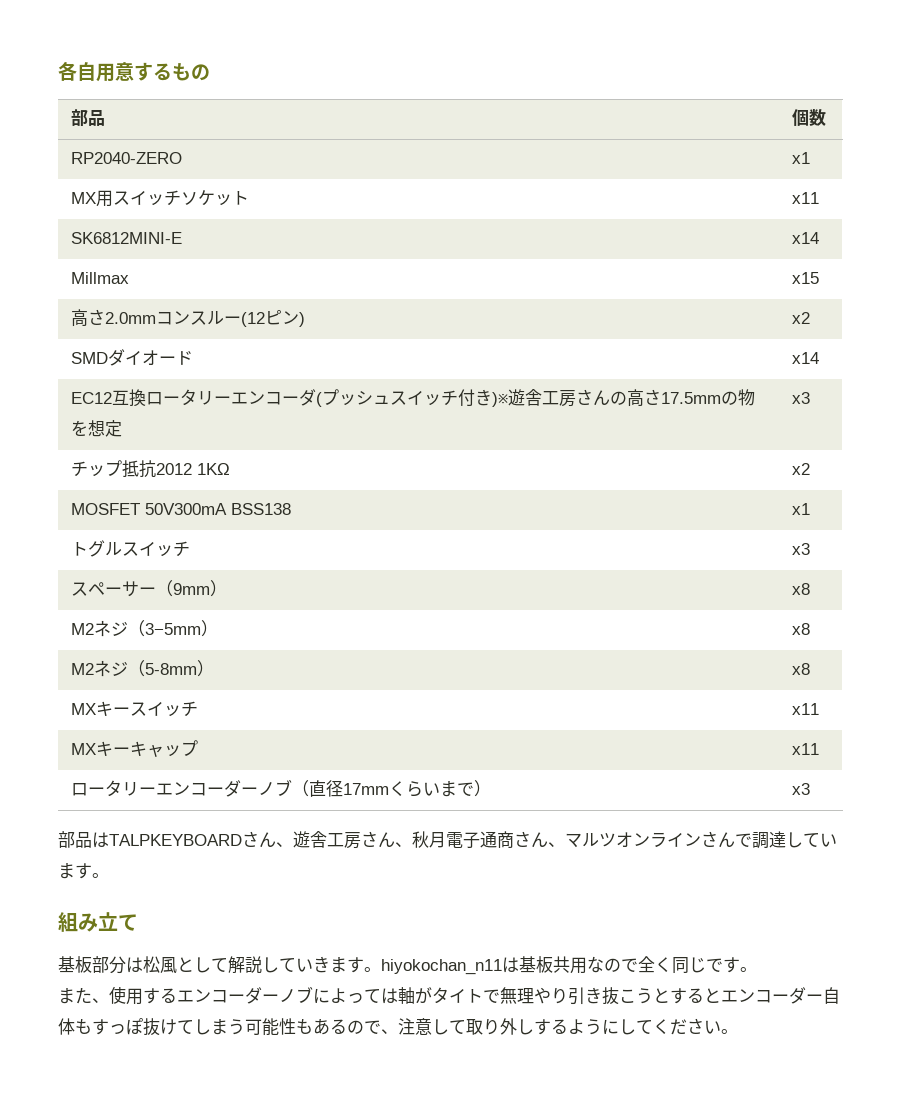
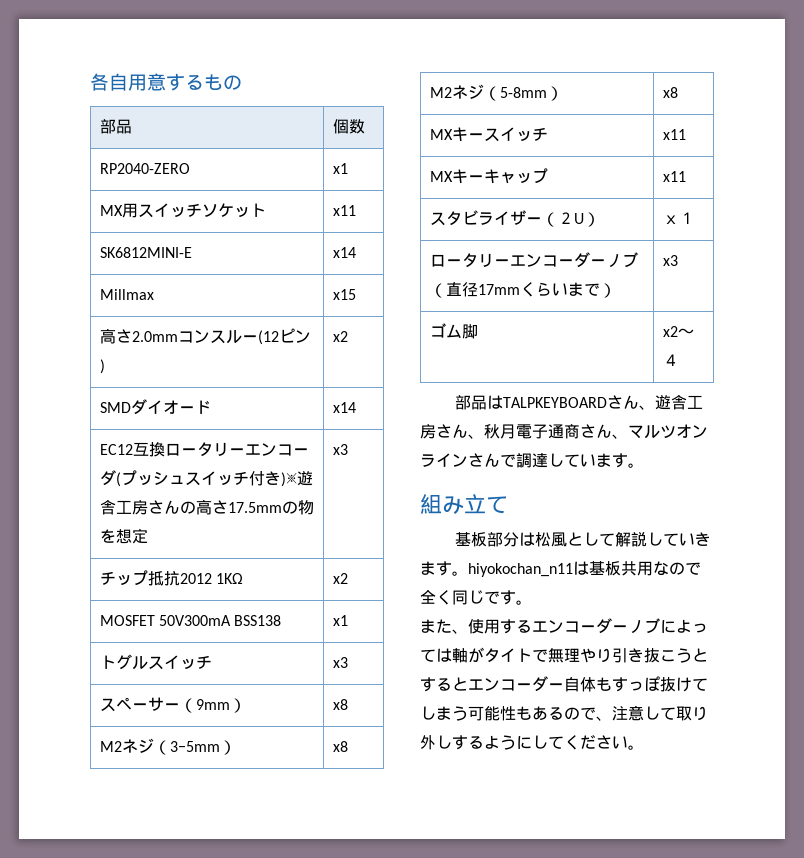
(819, 749) none -> [429,210,600,227] [662,212,695,224] // スタビライザー（２U） | ｘ１
(810, 789) none -> [429,323,478,339] [662,326,694,337] [662,354,679,366] // ゴム脚 | x2〜４

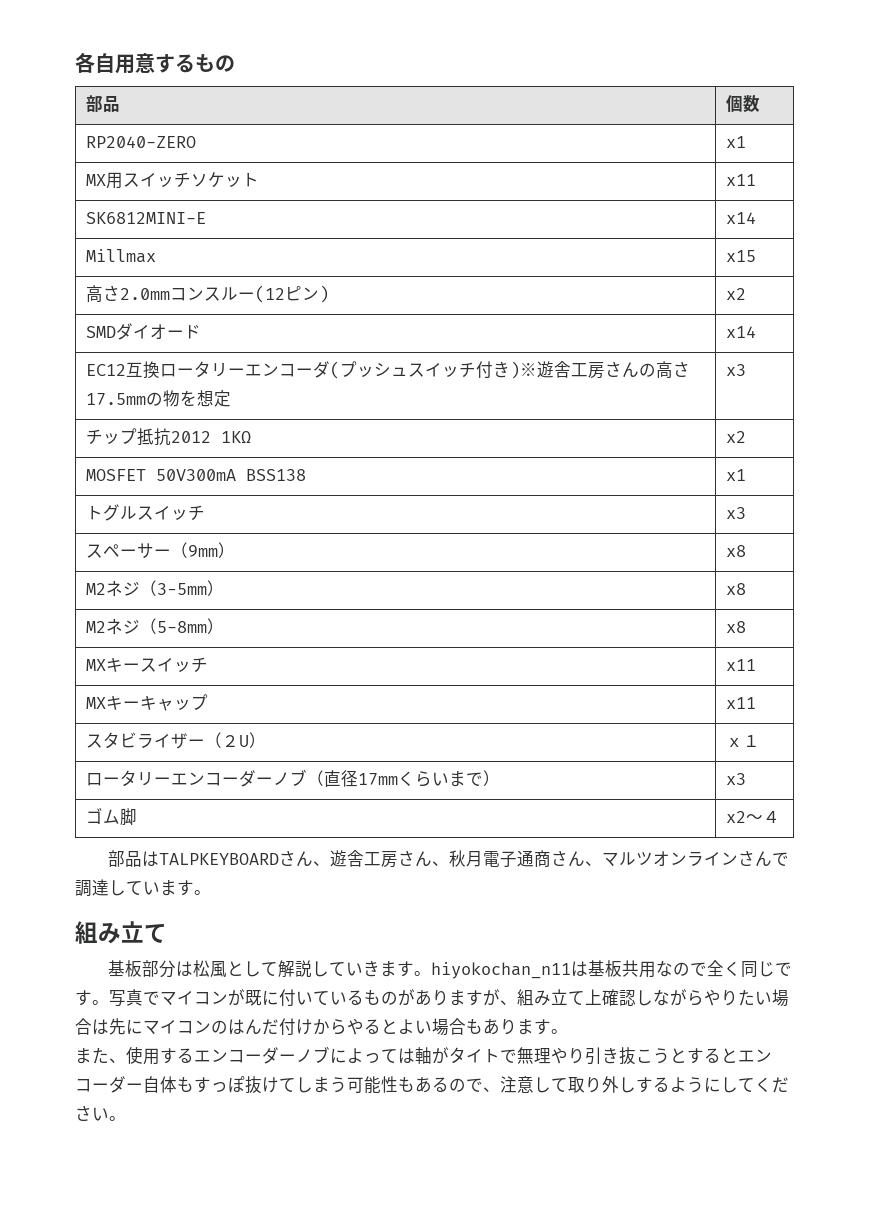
(532, 602) none -> [109,989,789,1007] [75,1018,568,1036] 写真でマイコンが既に付いているものがありますが、組み立て上確認しながらやりたい場合は先にマイコンのはんだ付けからやるとよい場合もあります。

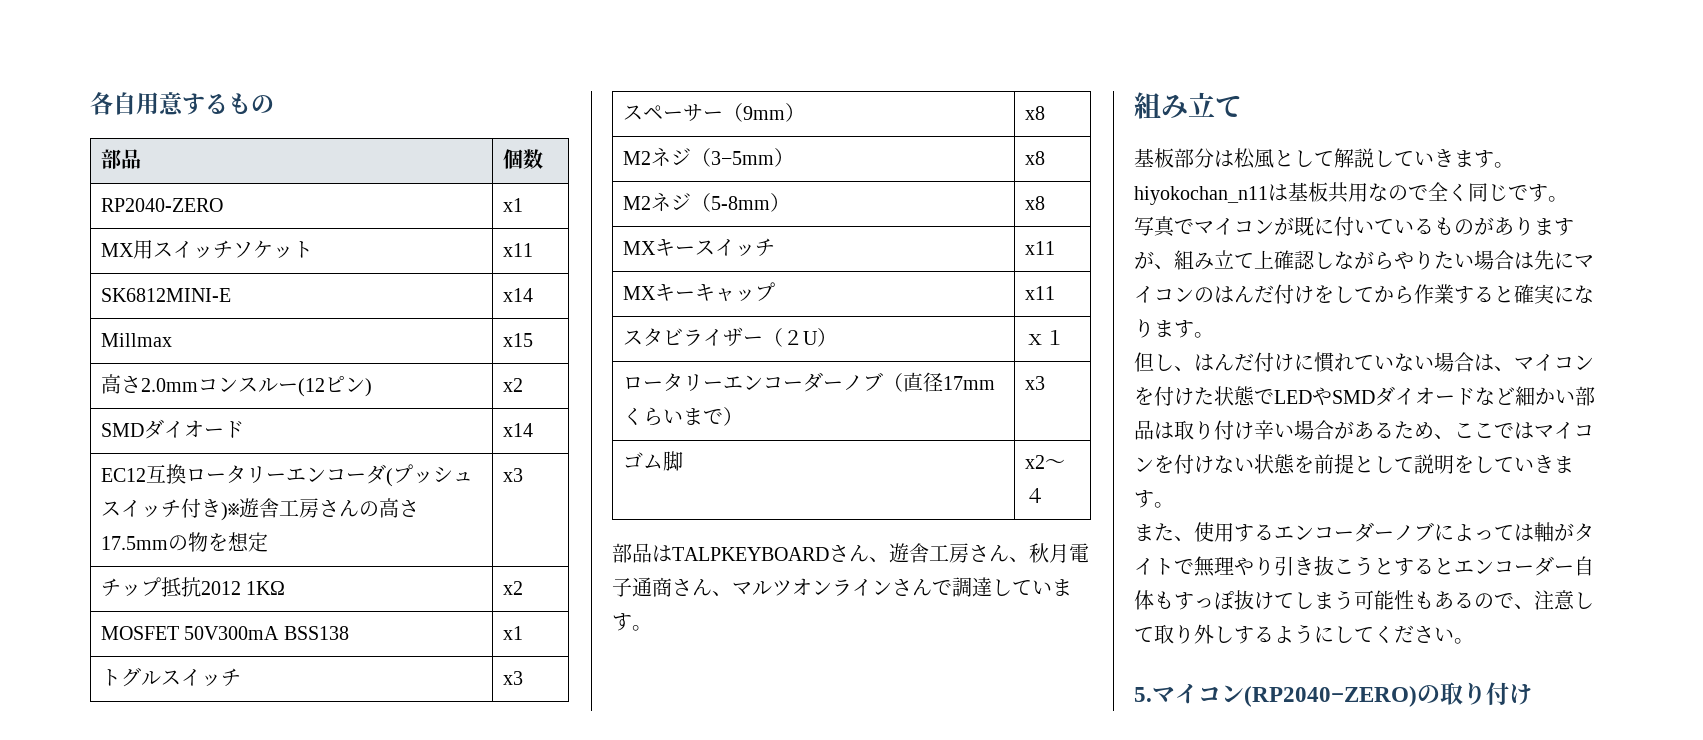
(109, 1002) none -> (1568, 199) //
[313,1018,517,1036] からやるとよい場合もあり -> [1314,284,1594,304] [1134,319,1214,338] [1134,352,1594,373] [1134,386,1595,406] [1134,420,1594,440] [1134,454,1554,474] をしてから作業すると確実になります。 // 但し、はんだ付けに慣れていない場合は、マイコンを付けた状態でLEDやSMDダイオードなど細かい部品は取り付け辛い場合があるため、ここではマイコンを付けない状態を前提として説明をしていき
(126, 1118) none -> [1134,682,1532,707] // 5.マイコン(RP2040−ZERO)の取り付け

